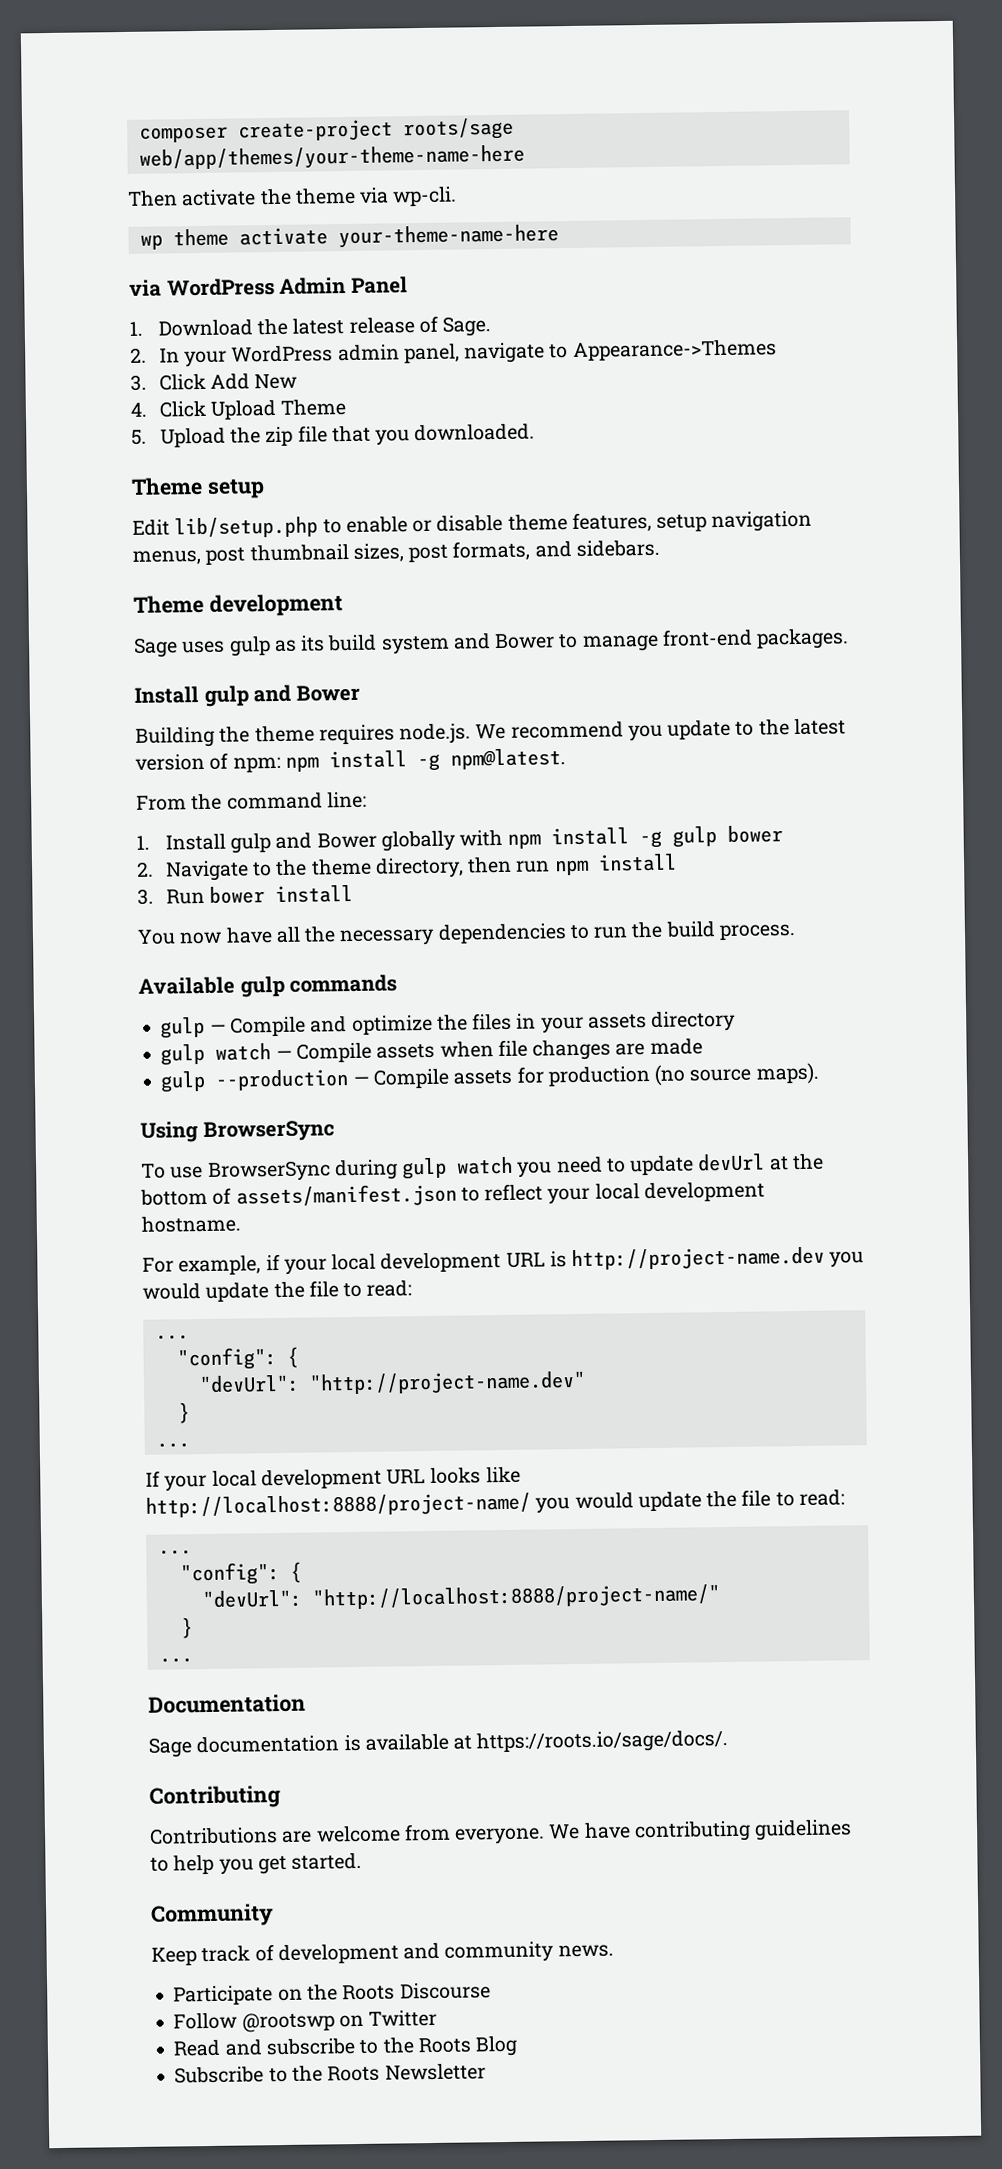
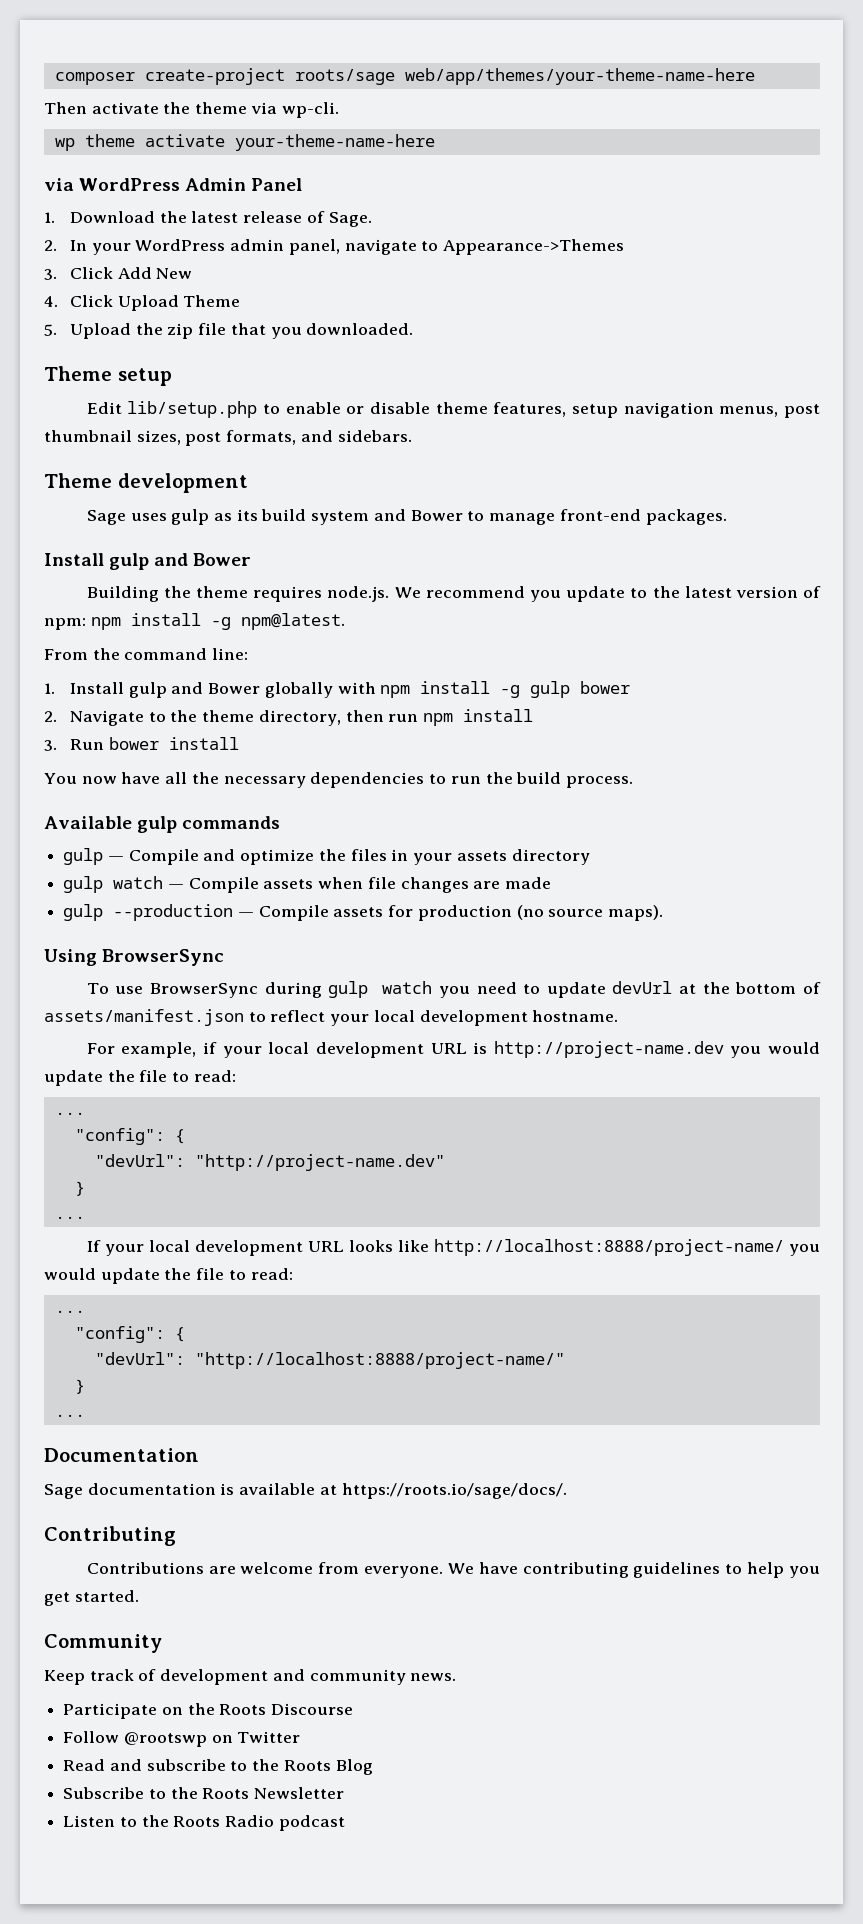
(486, 2072) none -> [63,1815,345,1831] // Listen to the Roots Radio podcast

